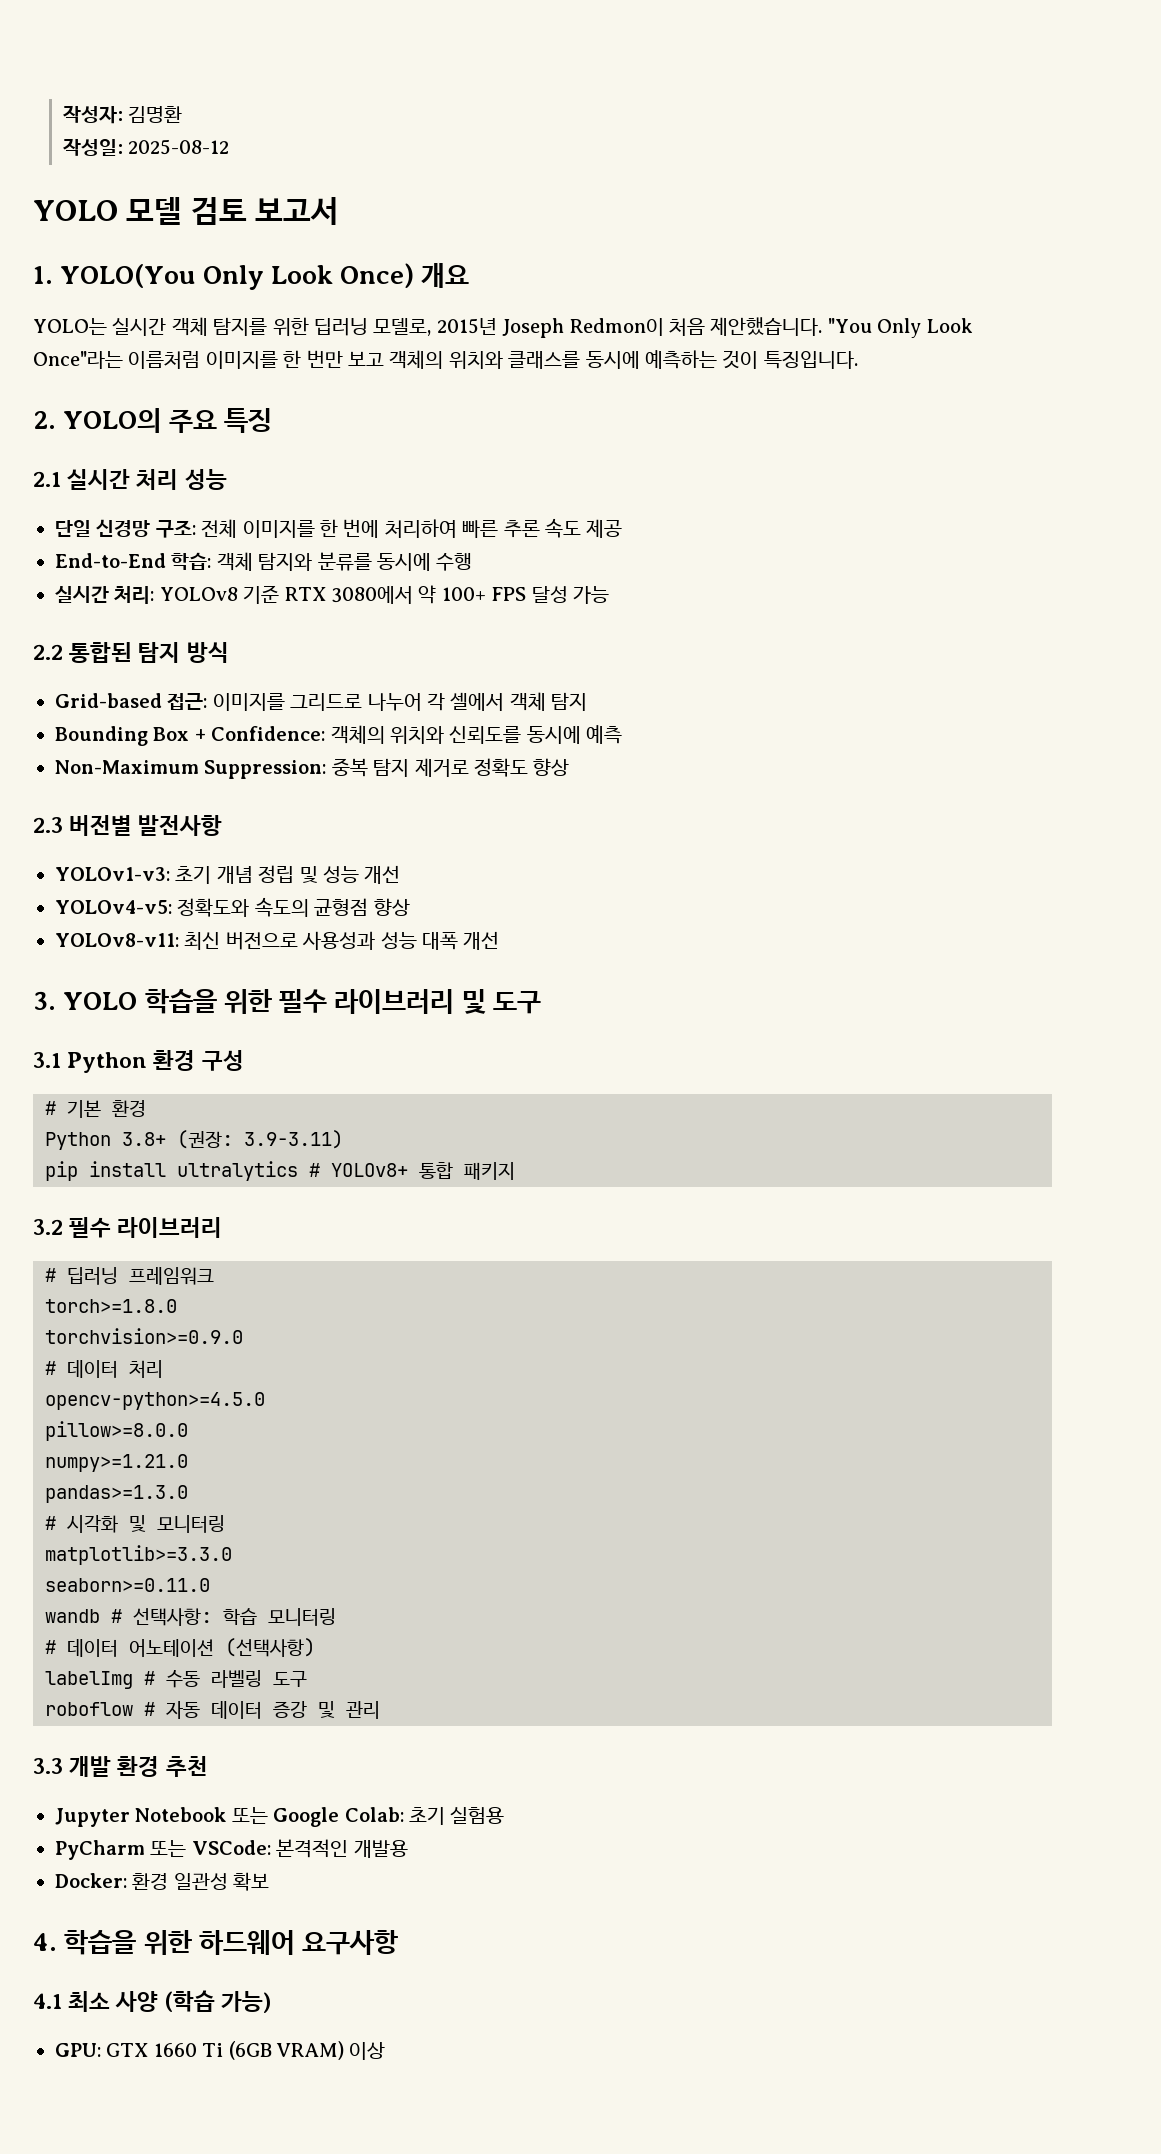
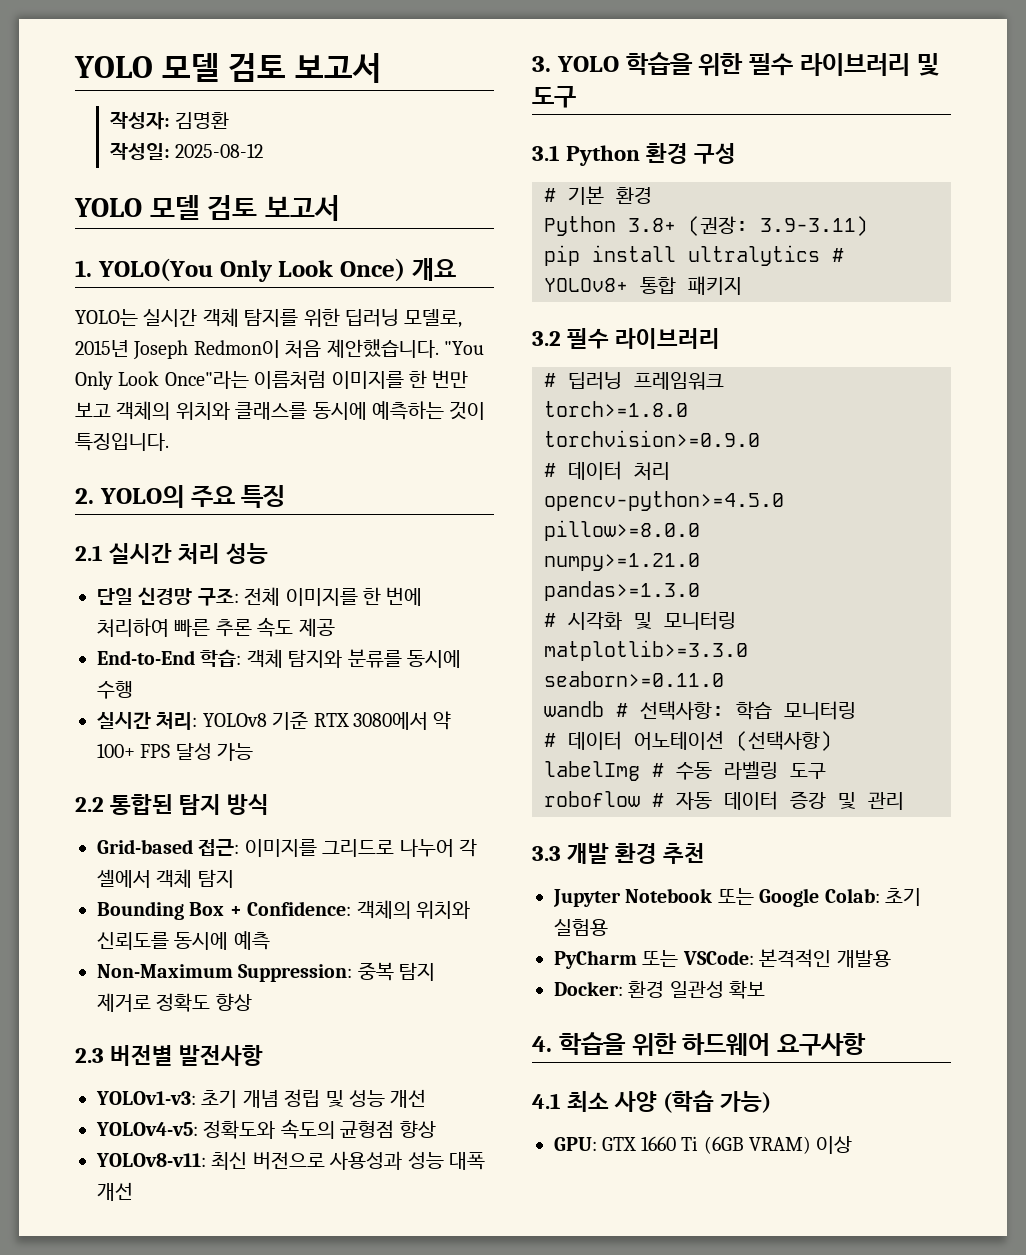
(62, 114) none -> [74,53,382,83] YOLO 모델 검토 보고서 //

